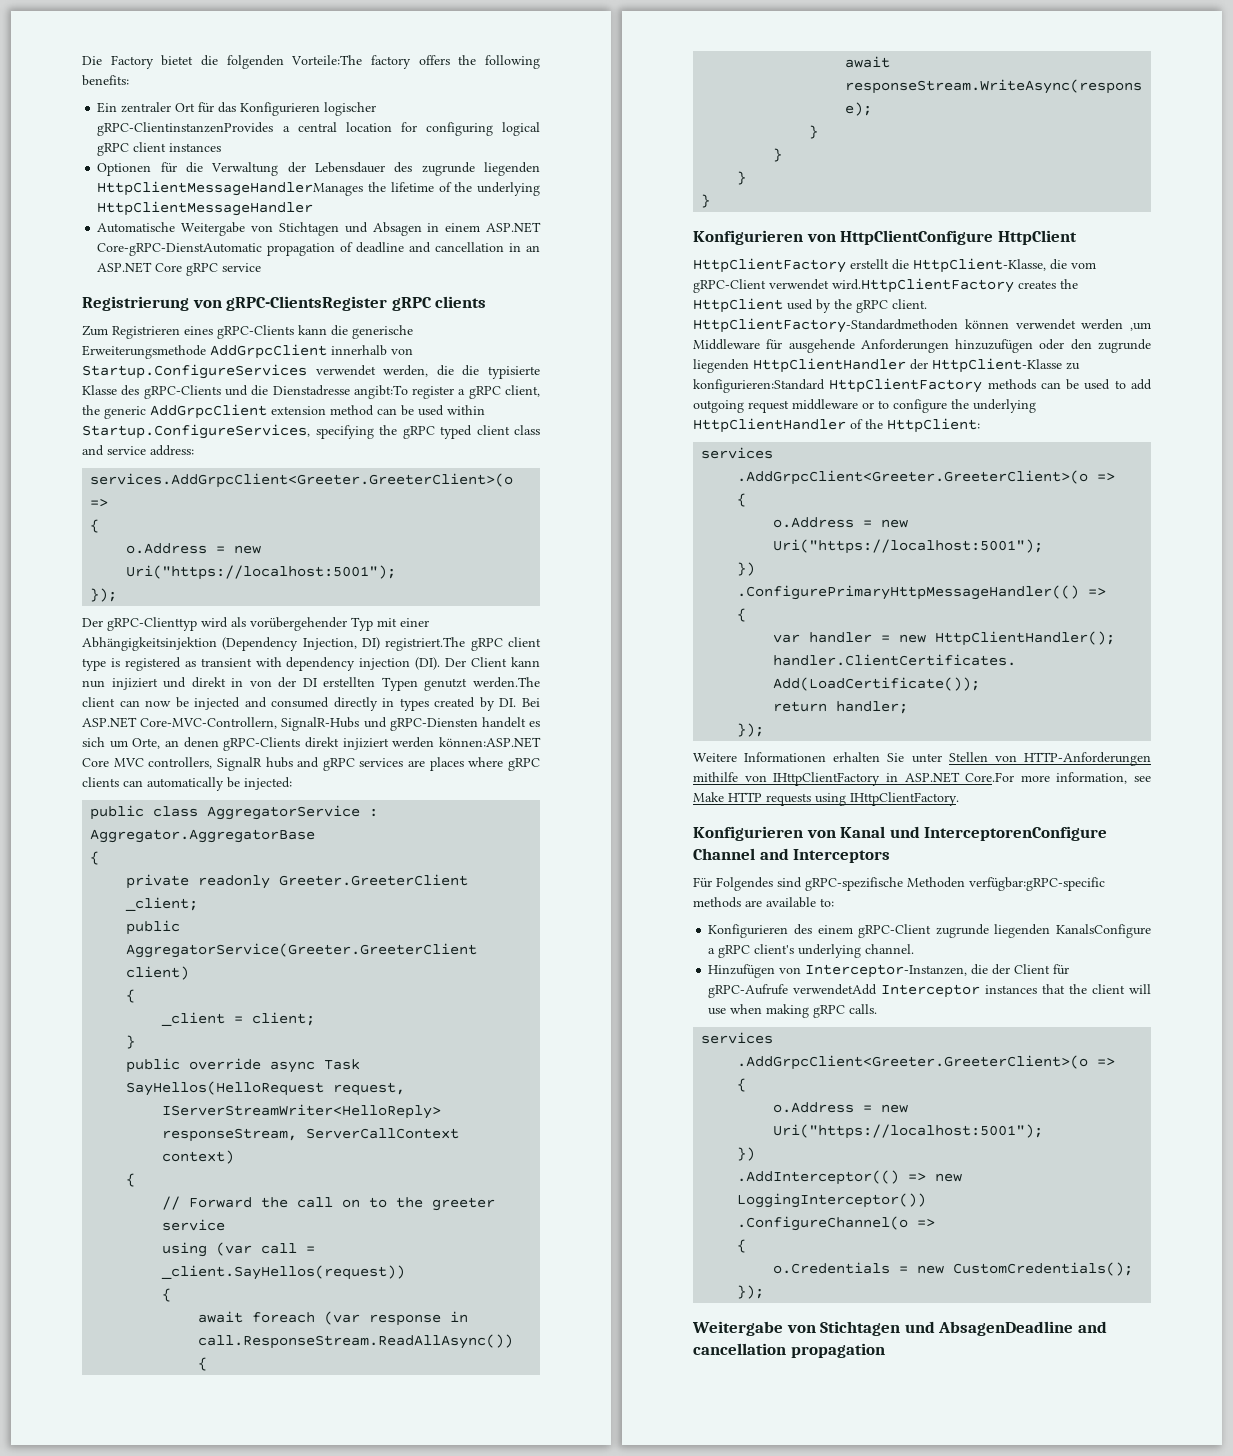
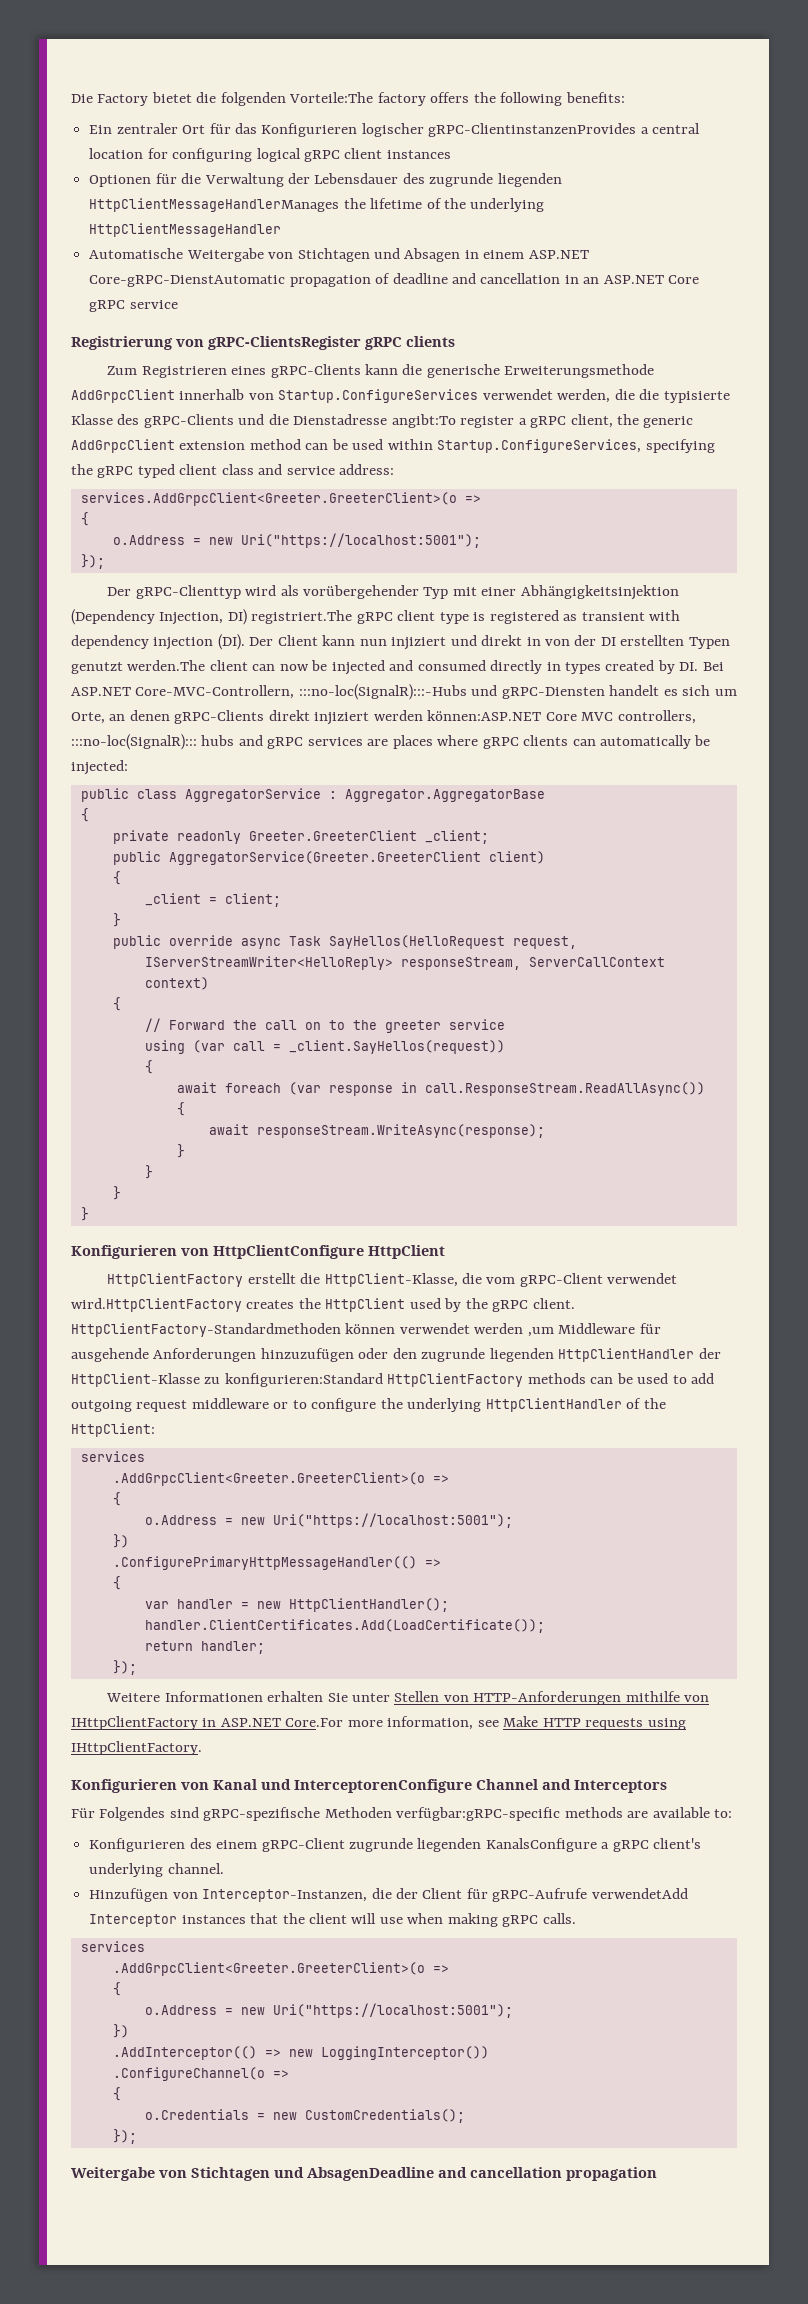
[281,717,360,731] SignalR-Hubs -> [298,684,467,700] :::no-loc(SignalR):::-Hubs
[216,757,262,771] SignalR -> [71,734,197,750] :::no-loc(SignalR):::

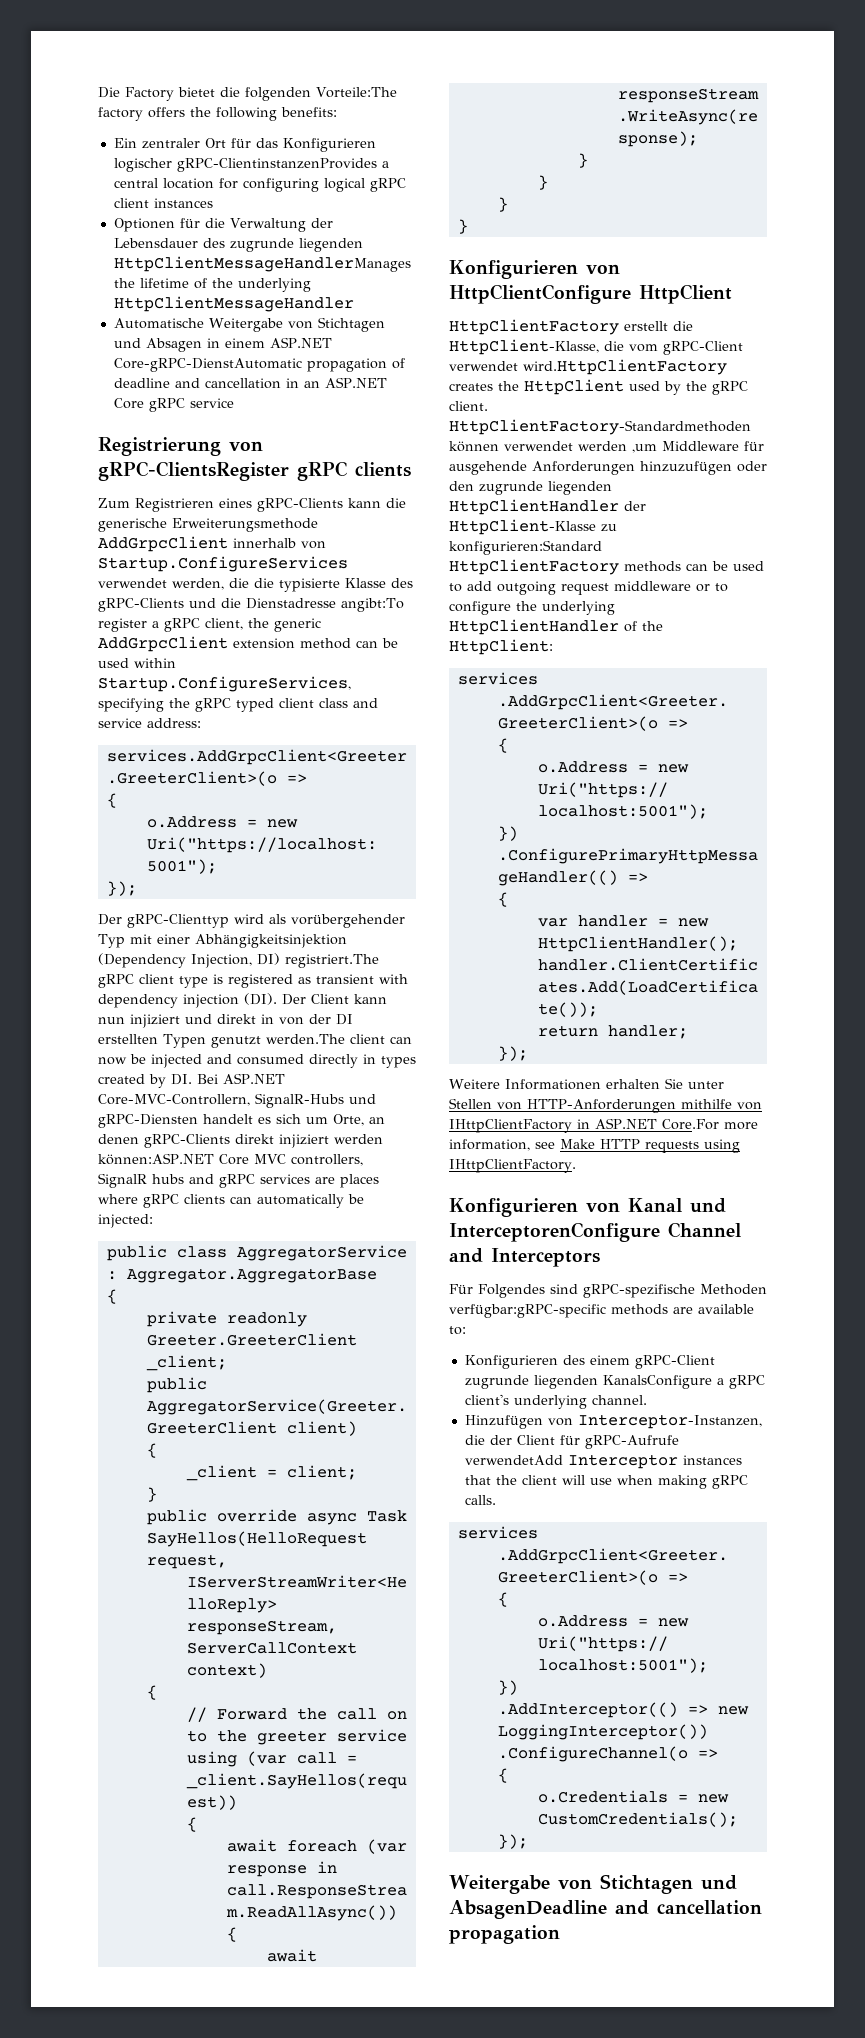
[298,684,467,700] :::no-loc(SignalR):::-Hubs -> [255,1093,344,1108] SignalR-Hubs
[71,734,197,750] :::no-loc(SignalR)::: -> [98,1173,147,1188] SignalR

